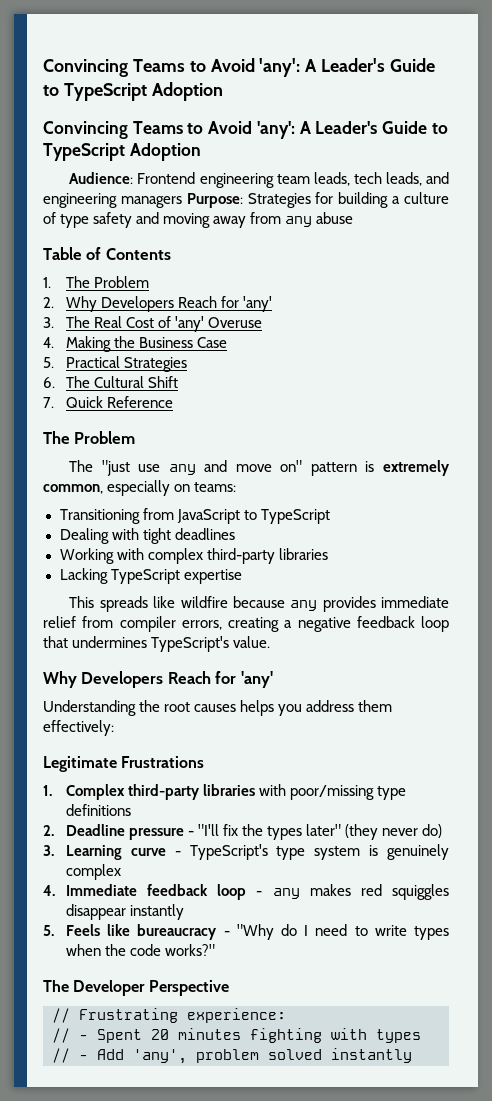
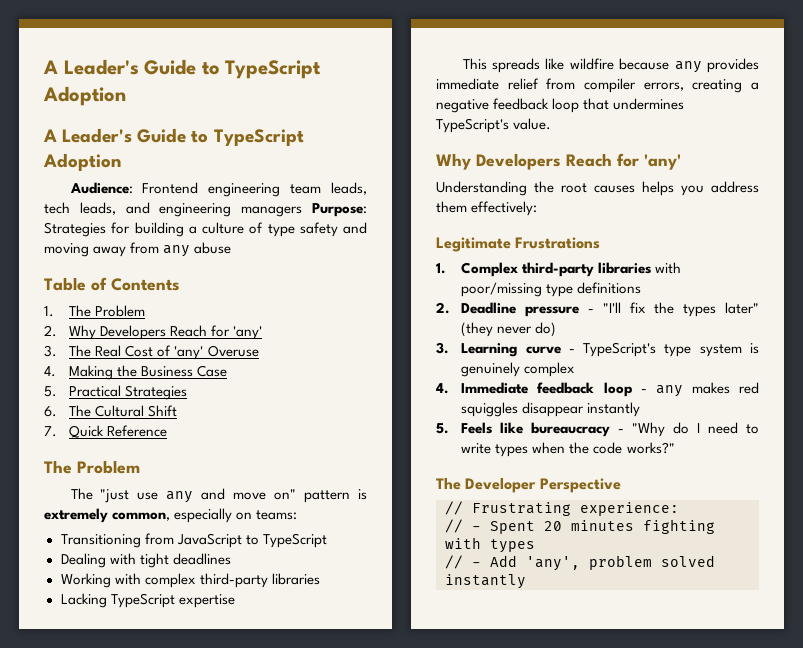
[43,58,436,77] [43,82,223,101] [43,121,295,139] Convincing Teams to Avoid 'any': A Leader's Guide to TypeScript Adoption // Convincing Teams to Avoid 'any': -> [43,59,322,79] [43,86,126,106] A Leader's Guide to TypeScript Adoption //

